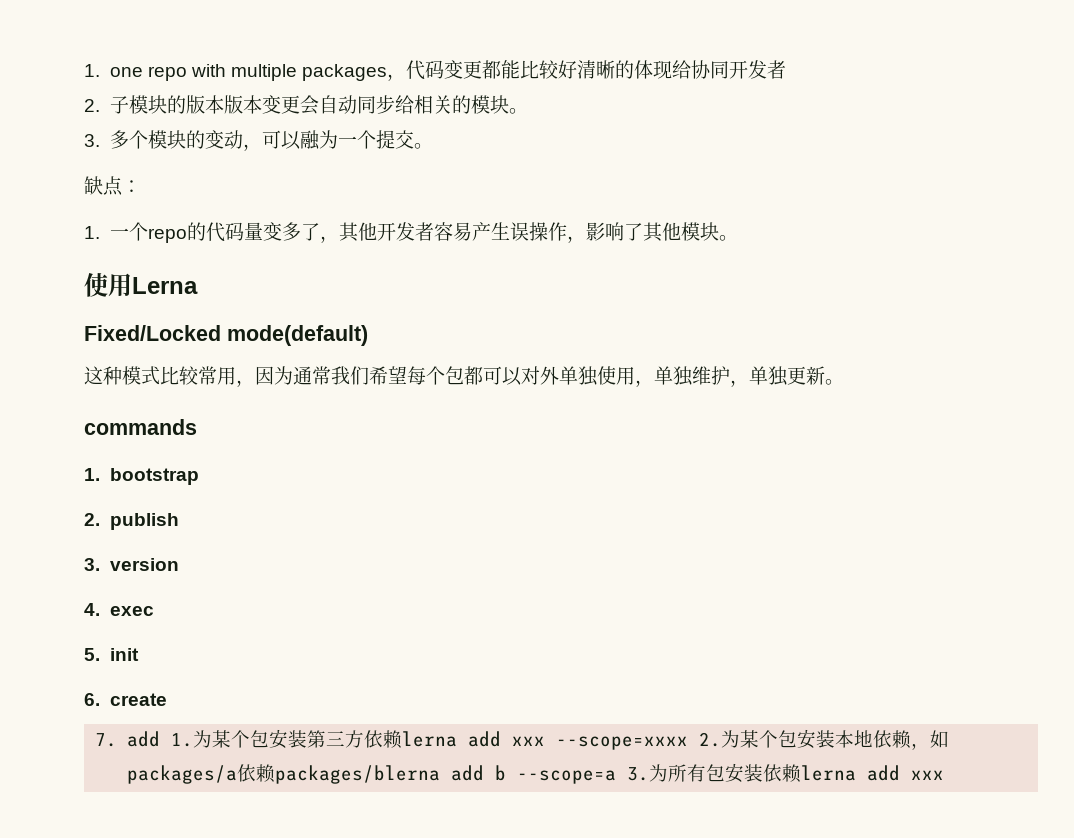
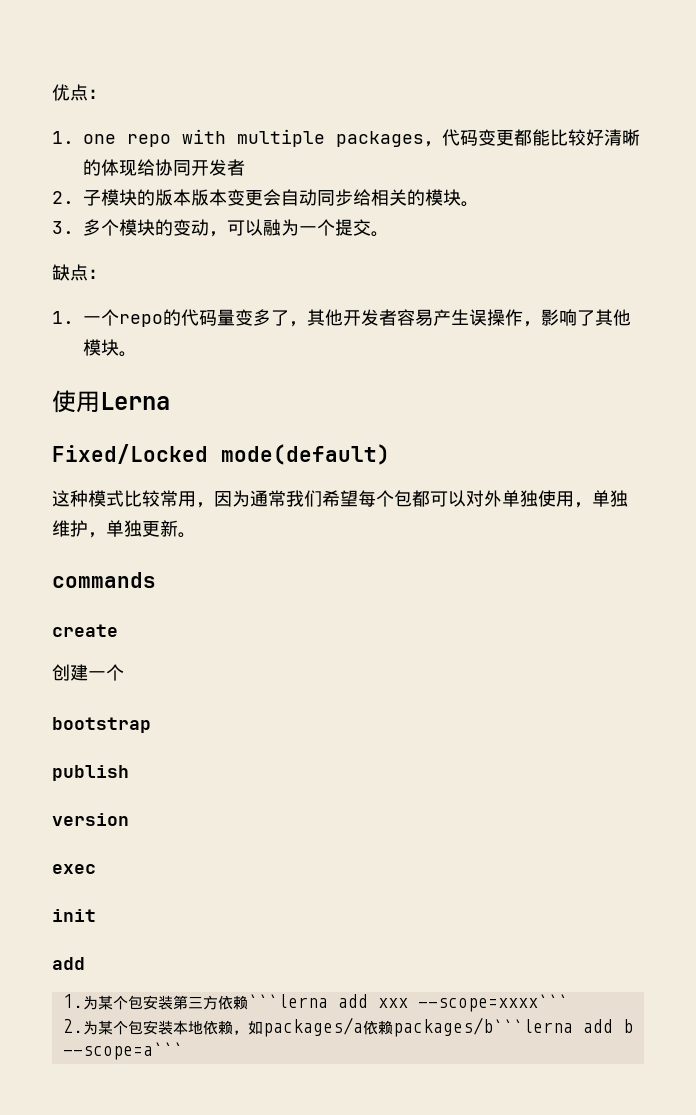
(84, 70) none -> [52,84,106,101] 优点： //
[84,468,100,481] 1. -> [52,624,118,637] [52,664,124,681] create // 创建一个 //
[84,513,100,526] 2. -> (151, 725) none
[84,558,100,571] 3. -> (129, 773) none
[84,603,100,616] 4. -> (129, 819) none
[84,648,100,661] 5. -> (96, 869) none
[84,693,167,706] [95,731,160,747] 6. create // 7. add -> [52,957,85,970] add //
[401,731,688,750] lerna add xxx --scope=xxxx -> [247,994,568,1012] ```lerna add xxx --scope=xxxx``` //
[274,765,440,784] packages/blerna -> [392,1017,573,1037] packages/b```lerna
[516,763,944,784] --scope=a 3.为所有包安装依赖lerna add xxx -> [62,1042,183,1060] --scope=a```

